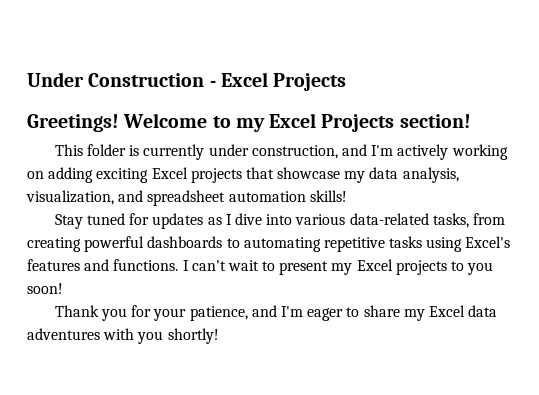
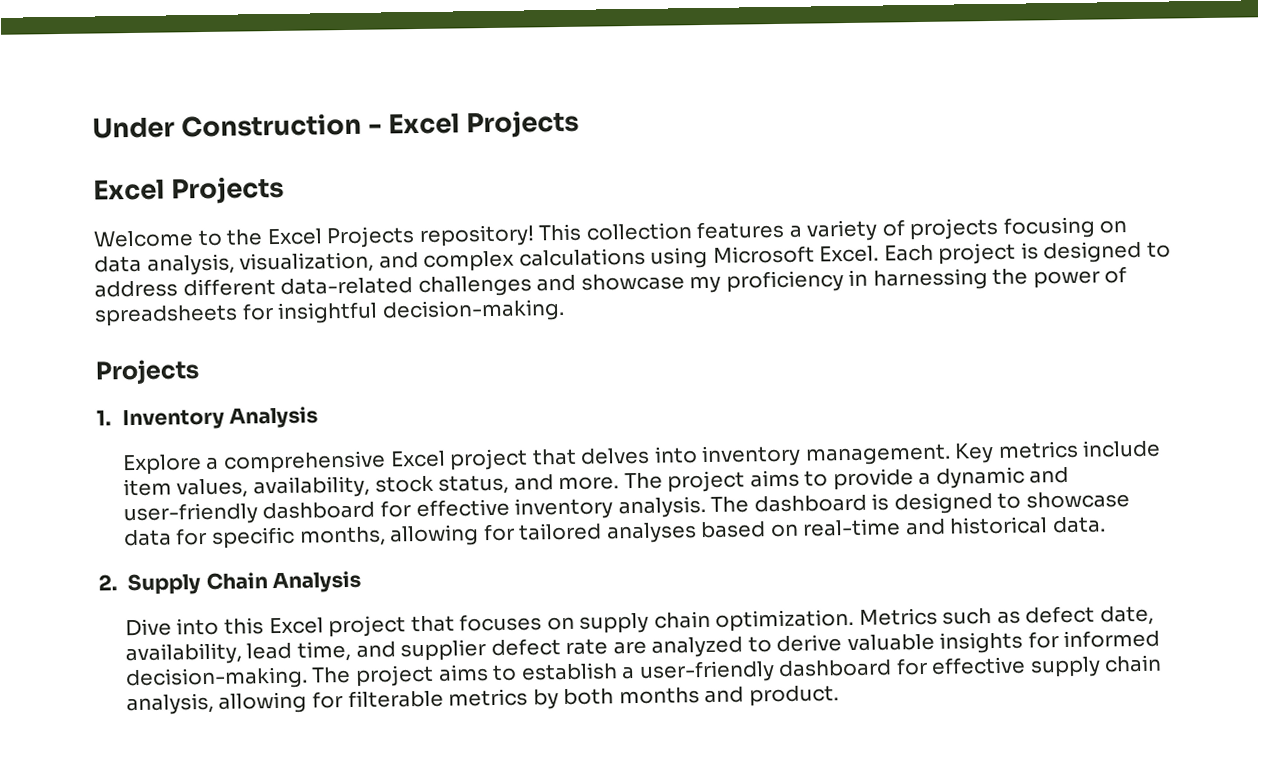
[27,114,119,132] Greetings! -> [93,175,285,205] Excel Projects //
[235,113,471,132] [54,144,508,160] [27,167,459,183] [26,190,347,206] [54,213,505,229] [27,236,511,252] [27,259,494,275] [27,283,63,294] [54,305,498,321] [27,328,219,344] my Excel Projects section! // This folder is currently under construction, and I'm actively working on adding exciting Excel projects that showcase my data analysis, visualization, and spreadsheet automation skills! // Stay tuned for updates as I dive into various data-related tasks, from creating powerful dashboards to automating repetitive tasks using Excel's features and functions. I can't wait to present my Excel projects to you soon! // Thank you for your patience, and I'm eager to share my Excel data adventures with you shortly! -> [226,216,1128,249] [94,240,1171,276] [94,266,1128,298] [94,298,565,327] [95,359,199,385] [96,406,319,431] [121,439,1162,476] [122,466,1070,499] [122,491,1130,526] [123,516,1106,549] [98,570,362,596] [124,605,1154,638] [124,629,1161,666] [124,654,1163,691] [125,685,839,716] the Excel Projects repository! This collection features a variety of projects focusing on data analysis, visualization, and complex calculations using Microsoft Excel. Each project is designed to address different data-related challenges and showcase my proficiency in harnessing the power of spreadsheets for insightful decision-making. // Projects // 1. Inventory Analysis // Explore a comprehensive Excel project that delves into inventory management. Key metrics include item values, availability, stock status, and more. The project aims to provide a dynamic and user-friendly dashboard for effective inventory analysis. The dashboard is designed to showcase data for specific months, allowing for tailored analyses based on real-time and historical data. // 2. Supply Chain Analysis // Dive into this Excel project that focuses on supply chain optimization. Metrics such as defect date, availability, lead time, and supplier defect rate are analyzed to derive valuable insights for informed decision-making. The project aims to establish a user-friendly dashboard for effective supply chain analysis, allowing for filterable metrics by both months and product.

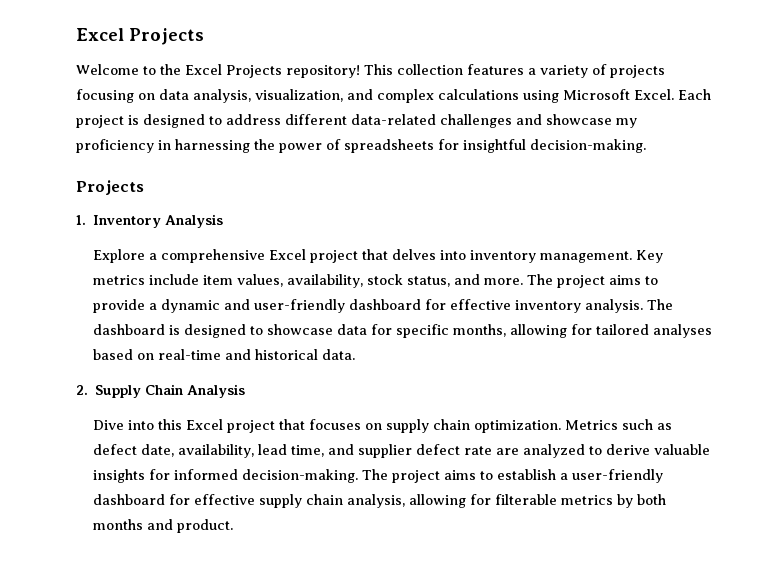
[92,109,580,139] Under Construction - Excel Projects // -> (76, 34) none

